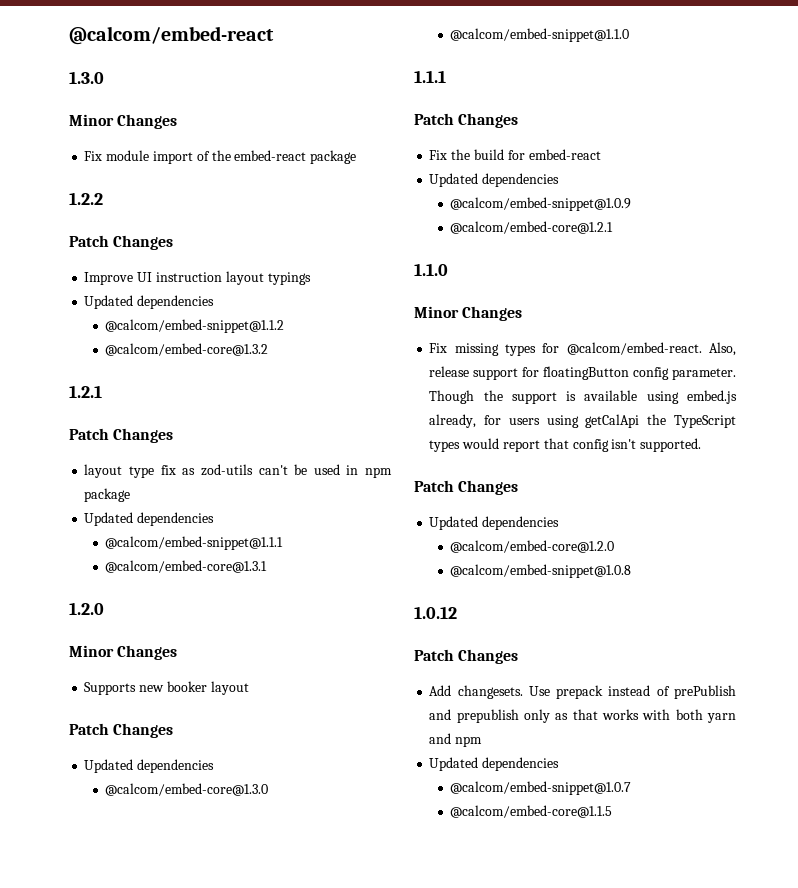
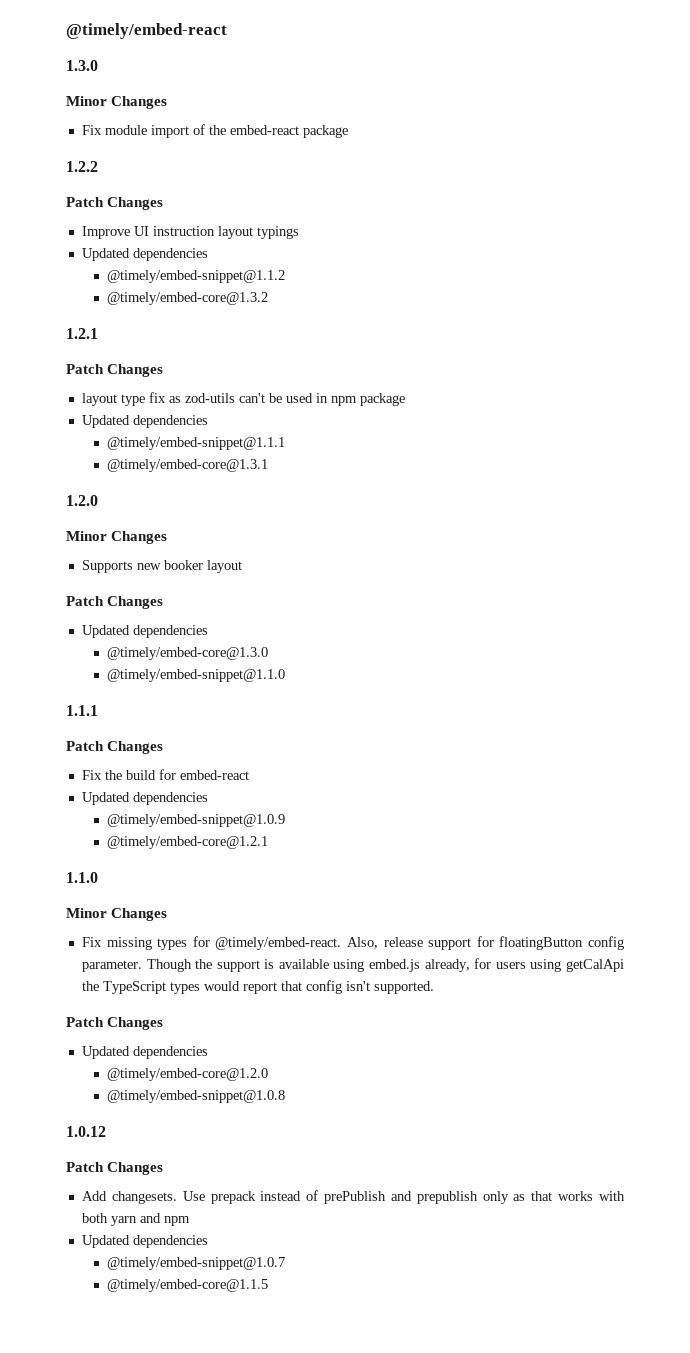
[69,26,274,45] @calcom/embed-react -> [66,23,227,39] @timely/embed-react
[105,319,285,333] [105,343,269,356] @calcom/embed-snippet@1.1.2 // @calcom/embed-core@1.3.2 -> [106,270,285,283] [106,292,268,305] @timely/embed-snippet@1.1.2 // @timely/embed-core@1.3.2
[105,536,284,550] [105,560,268,573] @calcom/embed-snippet@1.1.1 // @calcom/embed-core@1.3.1 -> [106,437,285,450] [106,459,268,472] @timely/embed-snippet@1.1.1 // @timely/embed-core@1.3.1
[105,783,269,796] [450,28,630,42] @calcom/embed-core@1.3.0 // @calcom/embed-snippet@1.1.0 -> [106,647,268,660] [106,669,285,682] @timely/embed-core@1.3.0 // @timely/embed-snippet@1.1.0
[450,197,632,211] [450,221,614,234] @calcom/embed-snippet@1.0.9 // @calcom/embed-core@1.2.1 -> [106,814,285,827] [106,836,268,849] @timely/embed-snippet@1.0.9 // @timely/embed-core@1.2.1
[566,342,702,355] @calcom/embed-react. -> [215,937,342,950] @timely/embed-react.
[450,540,615,553] [450,564,632,578] @calcom/embed-core@1.2.0 // @calcom/embed-snippet@1.0.8 -> [106,1068,268,1081] [106,1090,285,1103] @timely/embed-core@1.2.0 // @timely/embed-snippet@1.0.8
[450,781,632,795] [450,805,613,818] @calcom/embed-snippet@1.0.7 // @calcom/embed-core@1.1.5 -> [106,1257,285,1270] [106,1279,268,1292] @timely/embed-snippet@1.0.7 // @timely/embed-core@1.1.5

